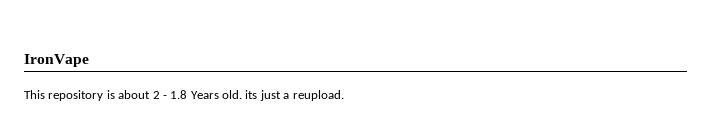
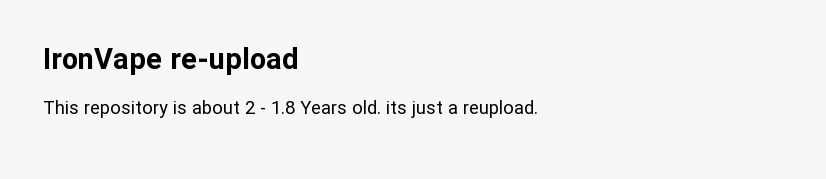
(89, 60) none -> [169,47,299,75] re-upload

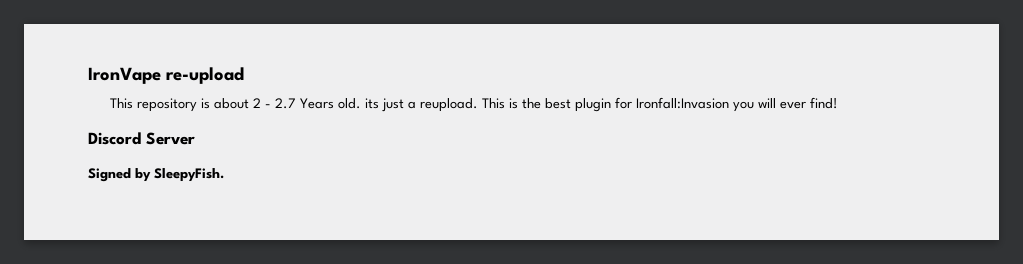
[271,101,295,114] 1.8 -> [274,98,296,109] 2.7
(538, 109) none -> [481,97,838,112] [88,132,195,145] [88,168,224,182] This is the best plugin for Ironfall:Invasion you will ever find! // Discord Server // Signed by SleepyFish.

